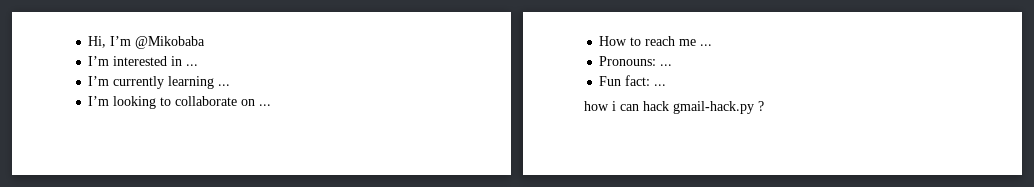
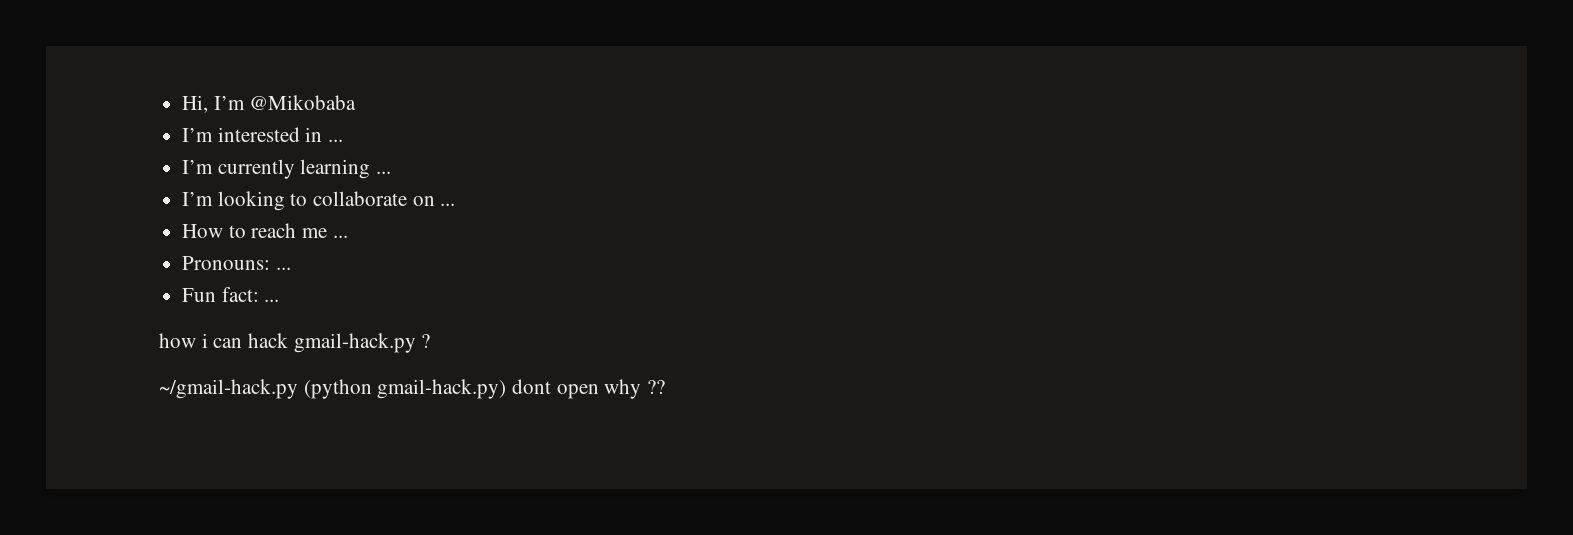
(764, 106) none -> [159,379,666,399] // ~/gmail-hack.py (python gmail-hack.py) dont open why ??

